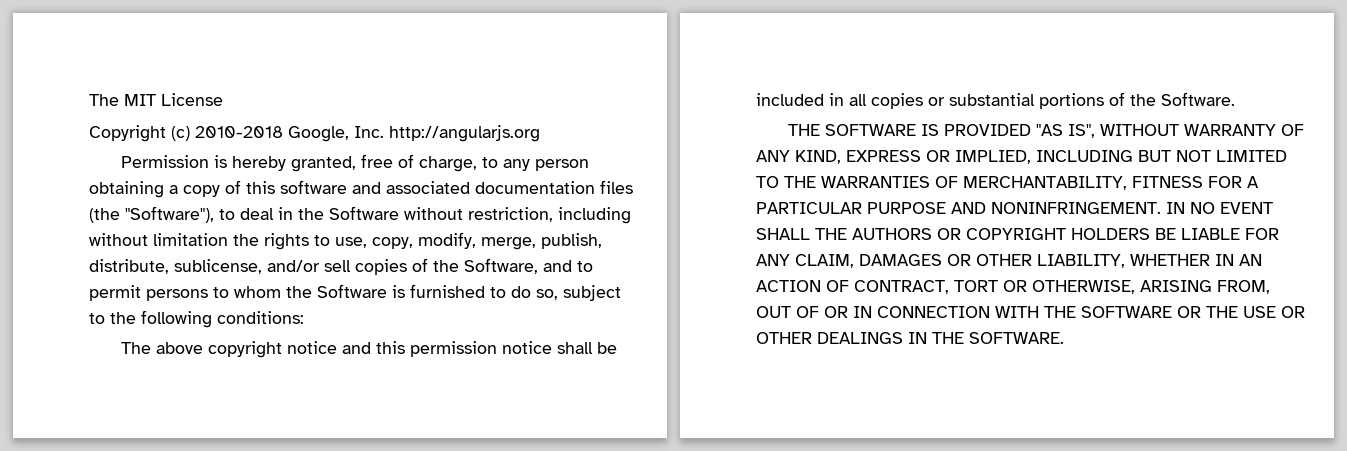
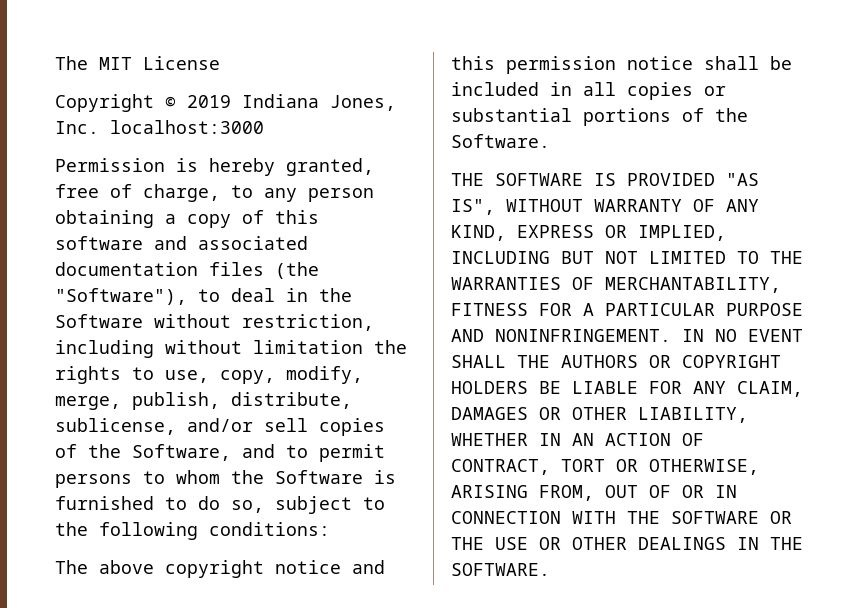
[171,125,540,142] (c) 2010-2018 Google, Inc. http://angularjs.org -> [165,94,396,111] [55,120,264,134] © 2019 Indiana Jones, Inc. localhost:3000

